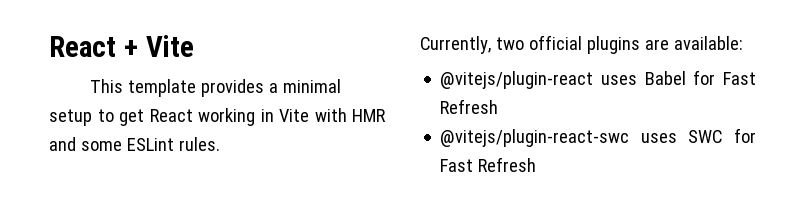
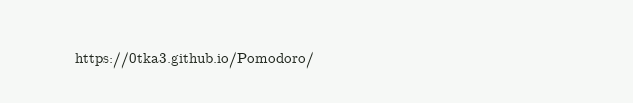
[49,35,194,57] [89,79,341,97] [49,108,386,126] [49,137,220,151] [420,35,743,54] [440,70,756,89] [440,99,499,114] [440,128,756,147] [440,157,537,172] React + Vite // This template provides a minimal setup to get React working in Vite with HMR and some ESLint rules. // Currently, two official plugins are available: // @vitejs/plugin-react uses Babel for Fast Refresh // @vitejs/plugin-react-swc uses SWC for Fast Refresh -> [75,51,314,69] https://0tka3.github.io/Pomodoro/

